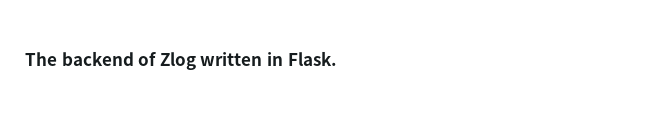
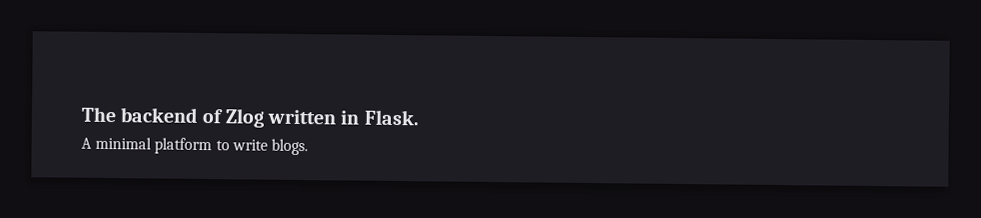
(337, 58) none -> [81,136,308,156] // A minimal platform to write blogs.

